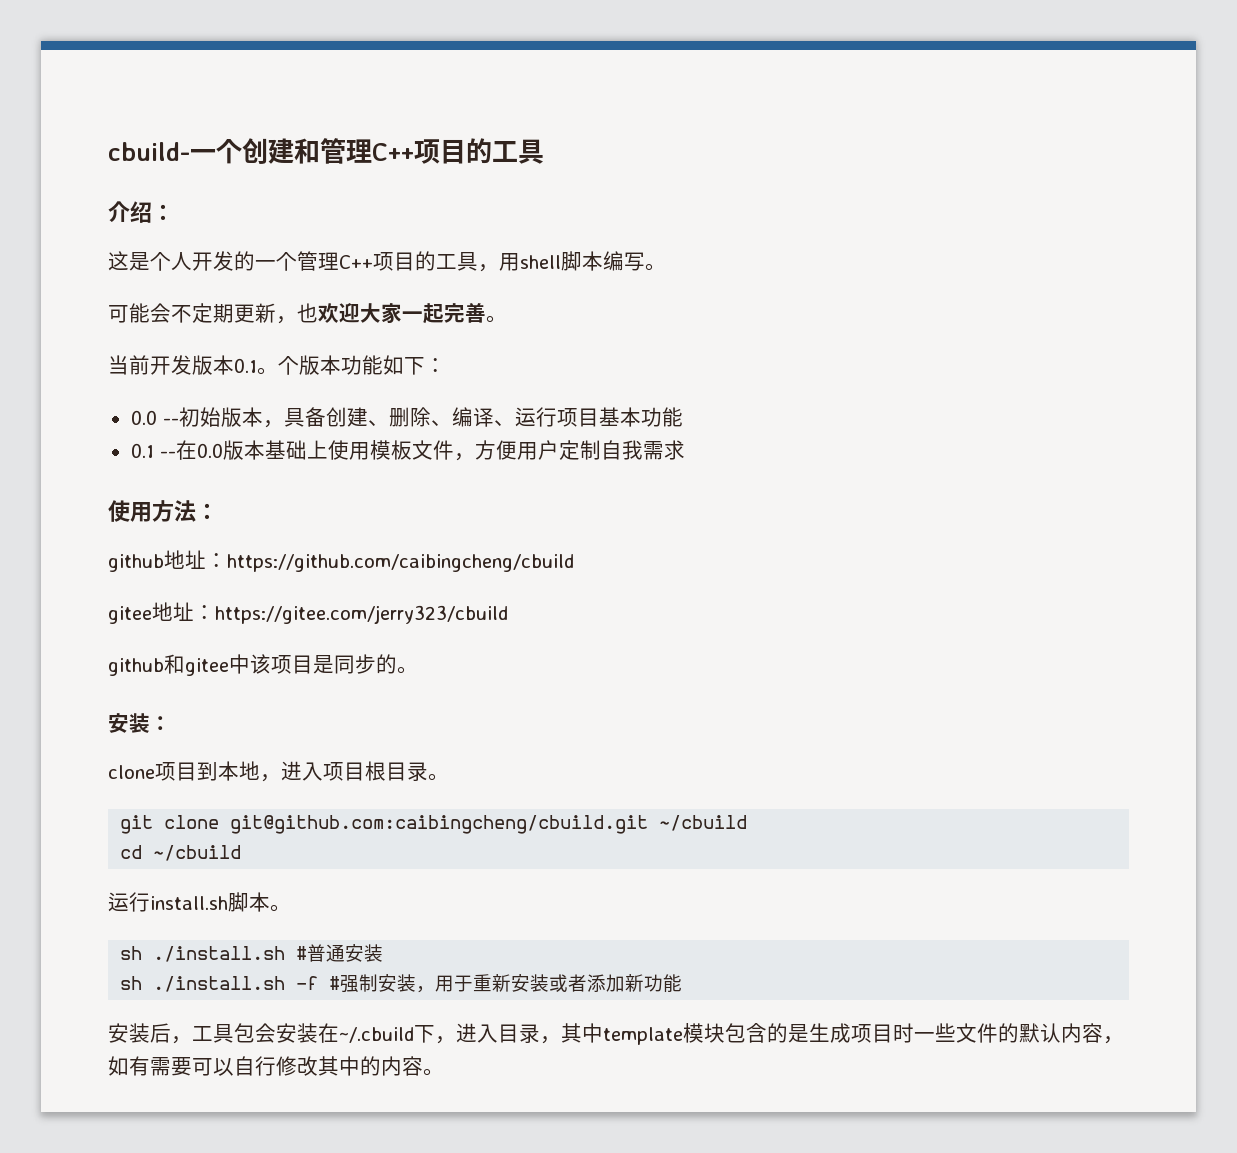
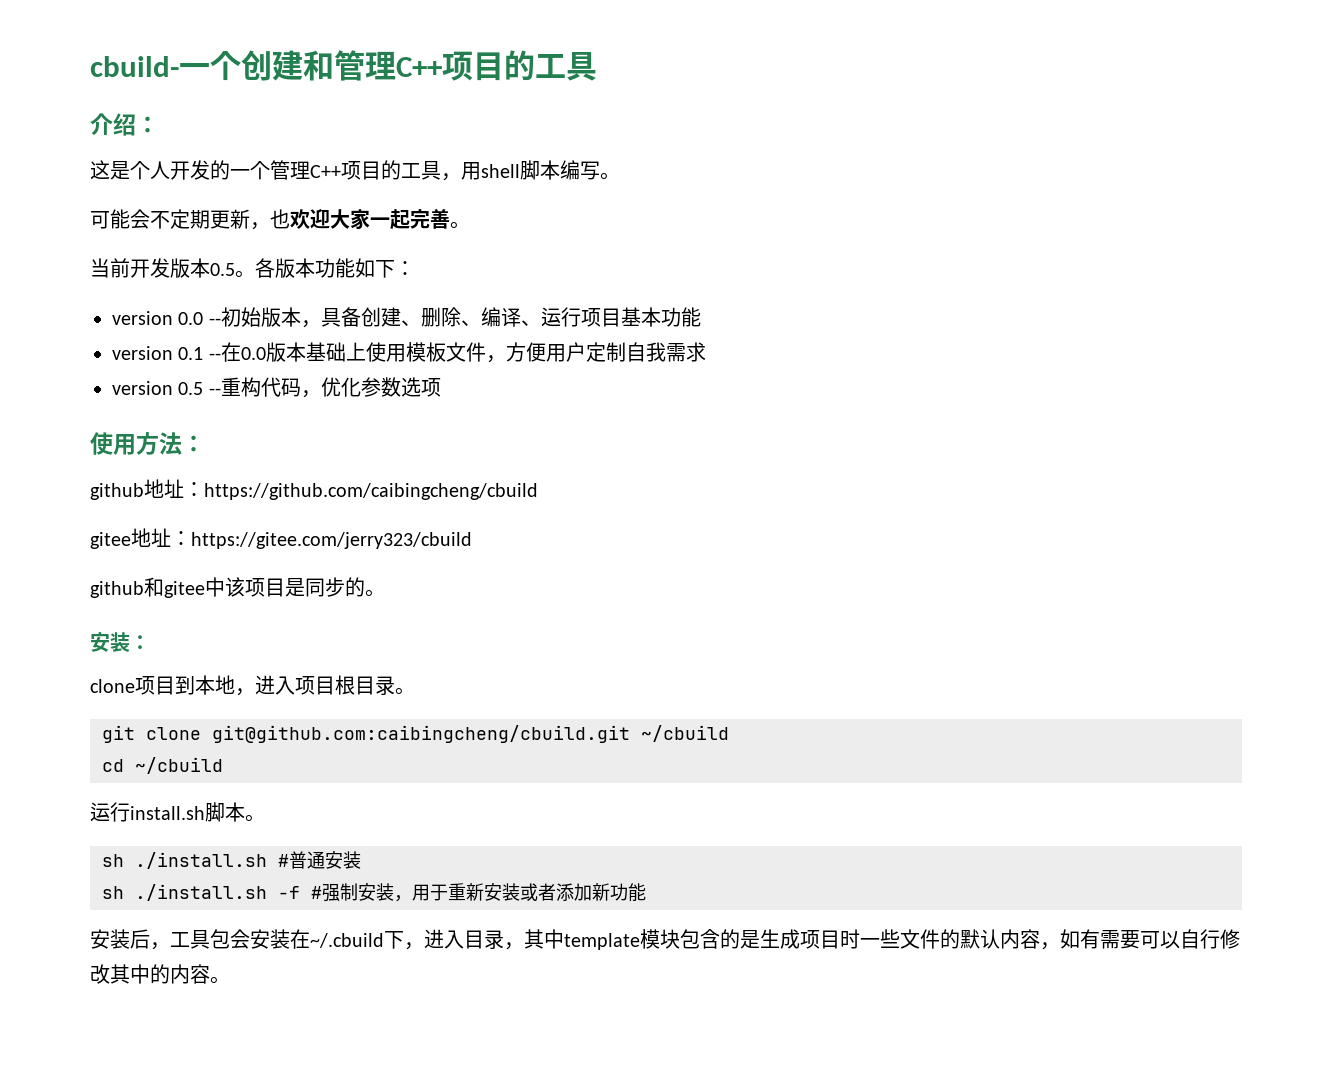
[234,356,299,375] 0.1。个 -> [210,258,275,278] 0.5。各
(446, 365) none -> [112,311,173,325] version
(683, 417) none -> [112,346,173,360] version
(685, 450) none -> [112,377,441,398] // version 0.5 --重构代码，优化参数选项

